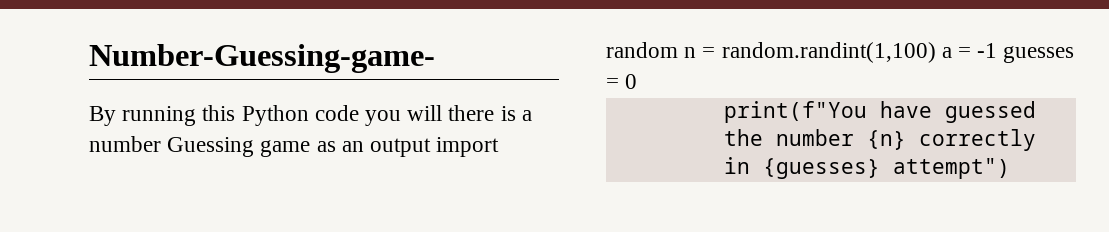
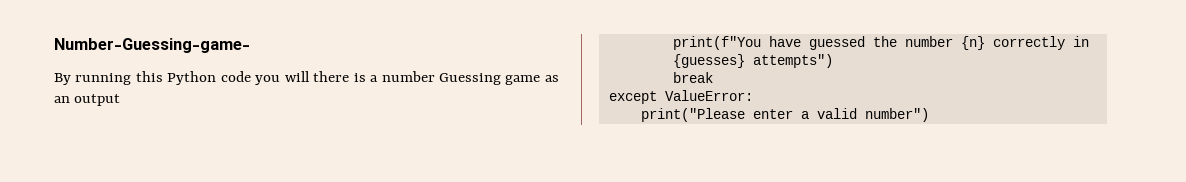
[436,137,500,157] [606,42,1075,63] [606,74,638,89] import random n = random.randint(1,100) a = -1 guesses = 0 -> (121, 100) none
[892,158,1010,179] attempt") -> [752,54,833,68] [672,72,713,83] [608,90,753,104] [640,108,929,122] attempts") // break // except ValueError: // print("Please enter a valid number")

